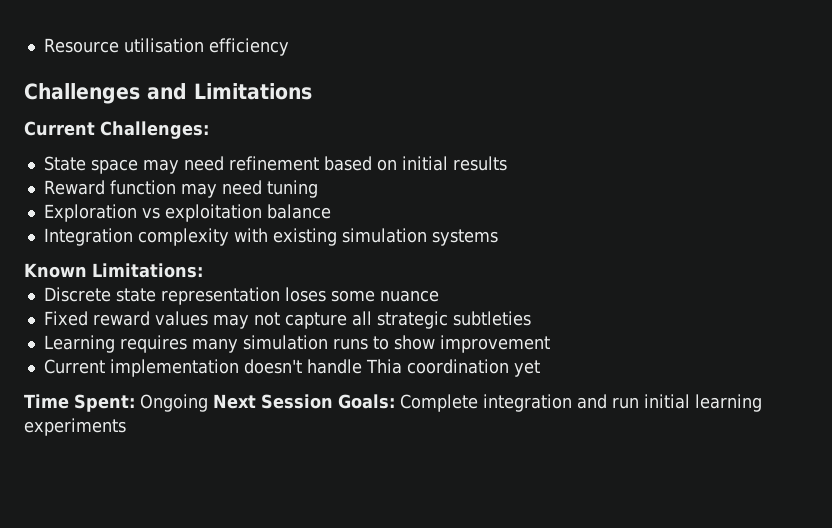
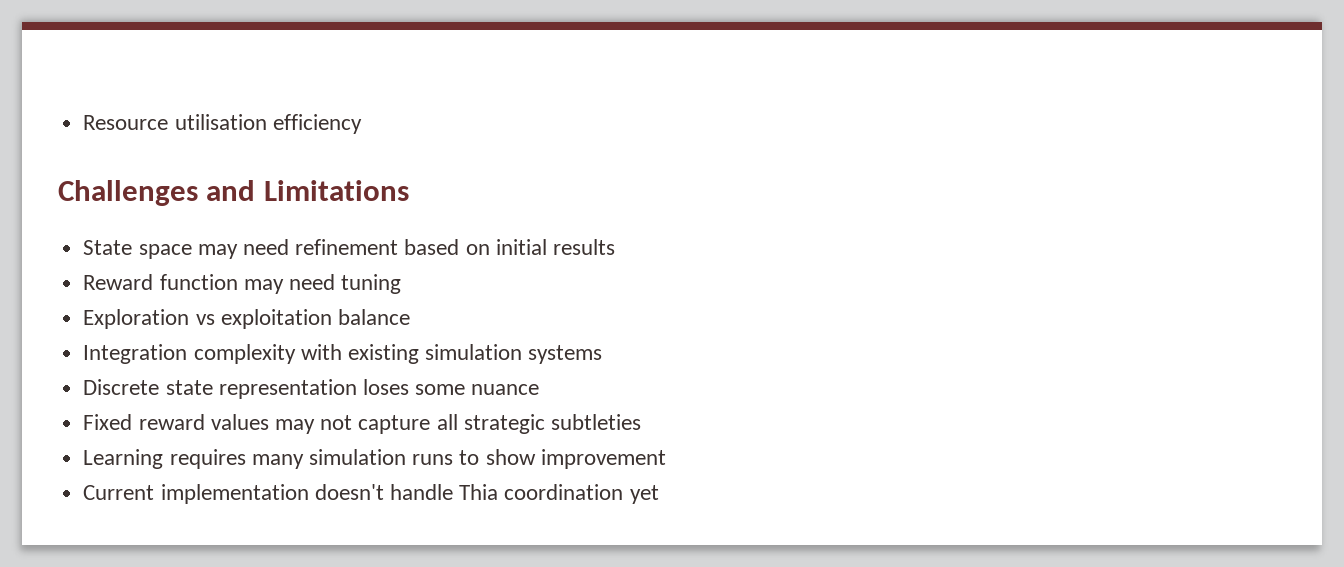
[24,121,209,139] // Current Challenges: -> (409, 190) none
[24,263,203,278] // Known Limitations: -> (603, 354) none
[24,394,762,412] [24,418,126,436] // Time Spent: Ongoing Next Session Goals: Complete integration and run initial learning experiments -> (659, 494) none

